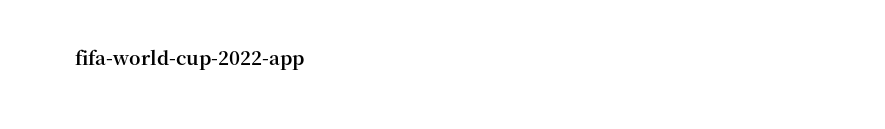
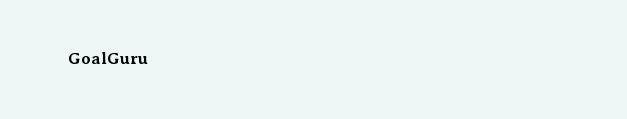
[75,49,304,70] fifa-world-cup-2022-app -> [68,52,148,64] GoalGuru

